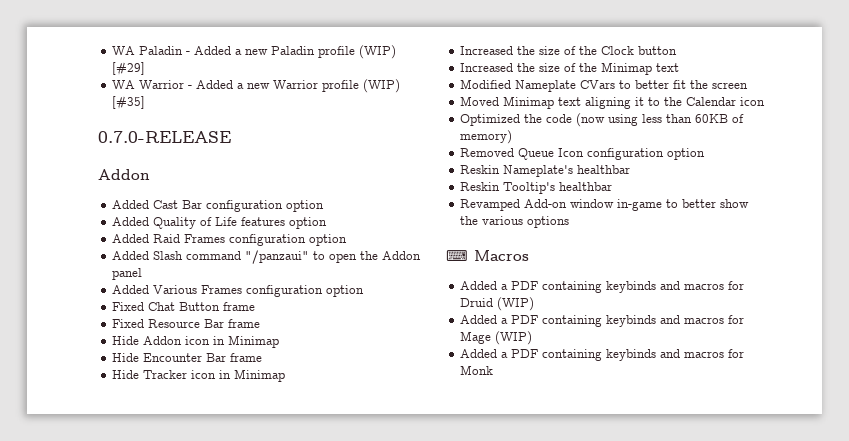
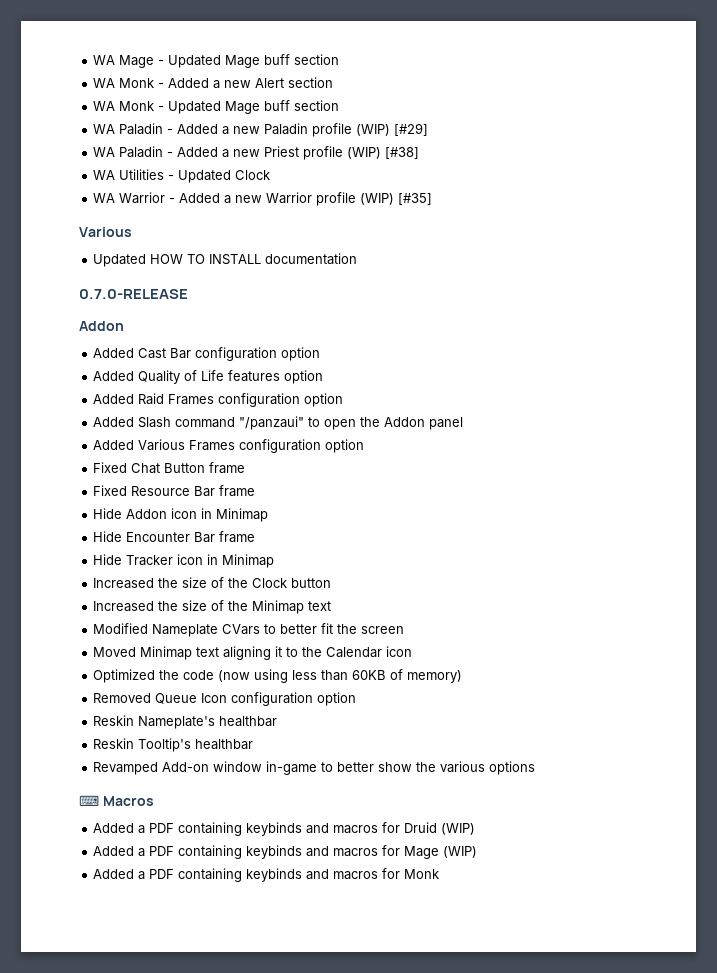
[112,46,136,55] WA -> [93,54,340,68] [93,77,334,89] [93,100,340,114] [93,124,116,134] WA Mage - Updated Mage buff section // WA Monk - Added a new Alert section // WA Monk - Updated Mage buff section // WA
(146, 69) none -> [93,146,420,160] [93,169,271,183] // WA Paladin - Added a new Priest profile (WIP) [#38] // WA Utilities - Updated Clock
(146, 103) none -> [79,227,132,237] [93,253,358,267] // Various // Updated HOW TO INSTALL documentation

